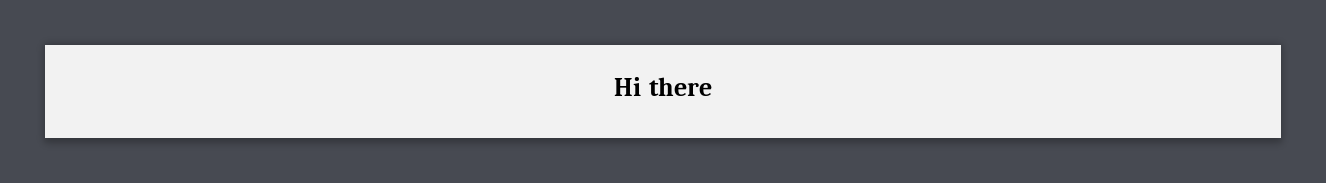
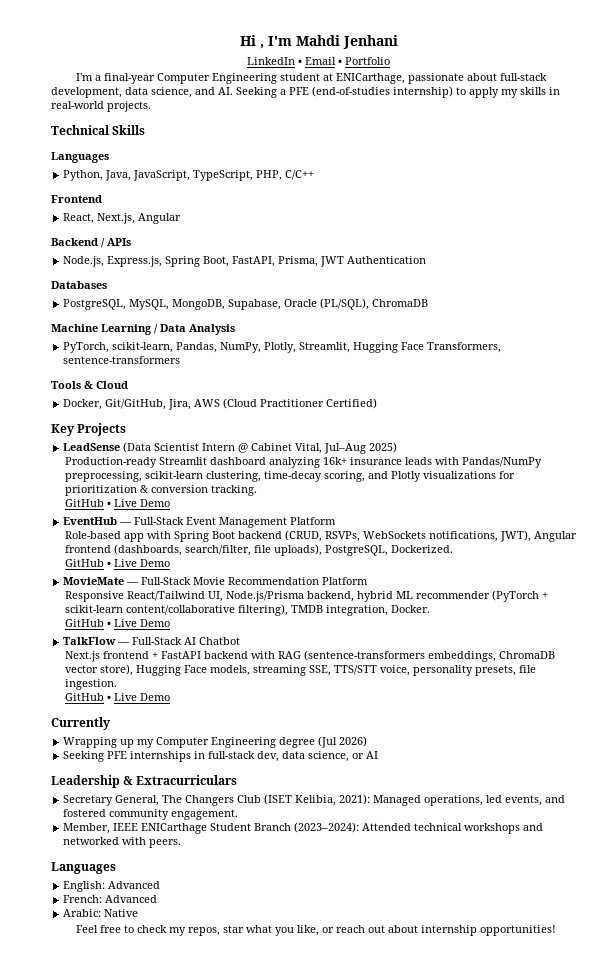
[648,77,712,96] there -> [259,35,398,49] [247,57,390,65] [76,73,548,84] [51,86,560,98] [51,101,151,112] [51,125,146,135] [51,152,109,163] [63,170,315,181] [51,195,102,203] [63,213,182,224] [51,238,131,248] [63,256,427,267] [51,281,107,289] [63,298,429,310] [51,324,235,335] [63,342,502,353] [63,356,181,364] [51,381,128,389] [63,398,378,410] [51,423,127,436] [63,442,398,454] [65,457,543,468] [65,471,516,482] [65,485,258,496] [65,499,171,507] [63,517,337,528] [65,530,578,542] [65,544,454,556] [65,559,171,567] [63,577,369,585] [65,590,549,602] [65,604,431,616] [65,619,171,627] [63,637,241,645] [65,650,556,662] [65,664,537,676] [65,679,118,690] [65,693,171,701] [51,717,110,730] [63,736,368,748] [63,751,379,762] [51,775,238,788] [63,794,566,806] [63,809,239,820] [63,822,544,834] [63,837,182,848] [51,862,116,874] [63,881,161,892] [63,895,158,903] [63,909,139,917] [76,925,557,936] , I'm Mahdi Jenhani // LinkedIn • Email • Portfolio // I'm a final-year Computer Engineering student at ENICarthage, passionate about full-stack development, data science, and AI. Seeking a PFE (end-of-studies internship) to apply my skills in real-world projects. // Technical Skills // Languages // Python, Java, JavaScript, TypeScript, PHP, C/C++ // Frontend // React, Next.js, Angular // Backend / APIs // Node.js, Express.js, Spring Boot, FastAPI, Prisma, JWT Authentication // Databases // PostgreSQL, MySQL, MongoDB, Supabase, Oracle (PL/SQL), ChromaDB // Machine Learning / Data Analysis // PyTorch, scikit-learn, Pandas, NumPy, Plotly, Streamlit, Hugging Face Transformers, sentence-transformers // Tools & Cloud // Docker, Git/GitHub, Jira, AWS (Cloud Practitioner Certified) // Key Projects // LeadSense (Data Scientist Intern @ Cabinet Vital, Jul–Aug 2025) // Production-ready Streamlit dashboard analyzing 16k+ insurance leads with Pandas/NumPy preprocessing, scikit-learn clustering, time-decay scoring, and Plotly visualizations for prioritization & conversion tracking. // GitHub • Live Demo // EventHub — Full-Stack Event Management Platform // Role-based app with Spring Boot backend (CRUD, RSVPs, WebSockets notifications, JWT), Angular frontend (dashboards, search/filter, file uploads), PostgreSQL, Dockerized. // GitHub • Live Demo // MovieMate — Full-Stack Movie Recommendation Platform // Responsive React/Tailwind UI, Node.js/Prisma backend, hybrid ML recommender (PyTorch + scikit-learn content/collaborative filtering), TMDB integration, Docker. // GitHub • Live Demo // TalkFlow — Full-Stack AI Chatbot // Next.js frontend + FastAPI backend with RAG (sentence-transformers embeddings, ChromaDB vector store), Hugging Face models, streaming SSE, TTS/STT voice, personality presets, file ingestion. // GitHub • Live Demo // Currently // Wrapping up my Computer Engineering degree (Jul 2026) // Seeking PFE internships in full-stack dev, data science, or AI // Leadership & Extracurriculars // Secretary General, The Changers Club (ISET Kelibia, 2021): Managed operations, led events, and fostered community engagement. // Member, IEEE ENICarthage Student Branch (2023–2024): Attended technical workshops and networked with peers. // Languages // English: Advanced // French: Advanced // Arabic: Native // Feel free to check my repos, star what you like, or reach out about internship opportunities!

